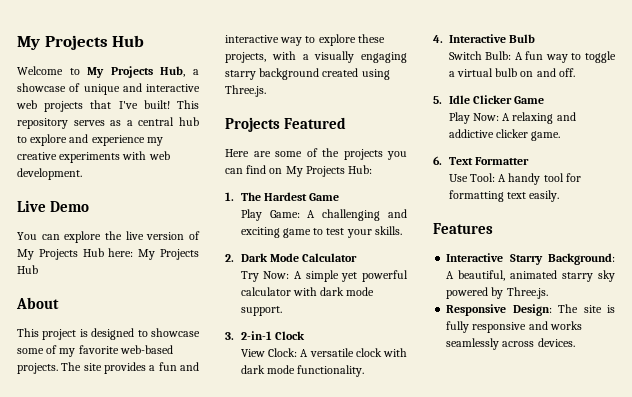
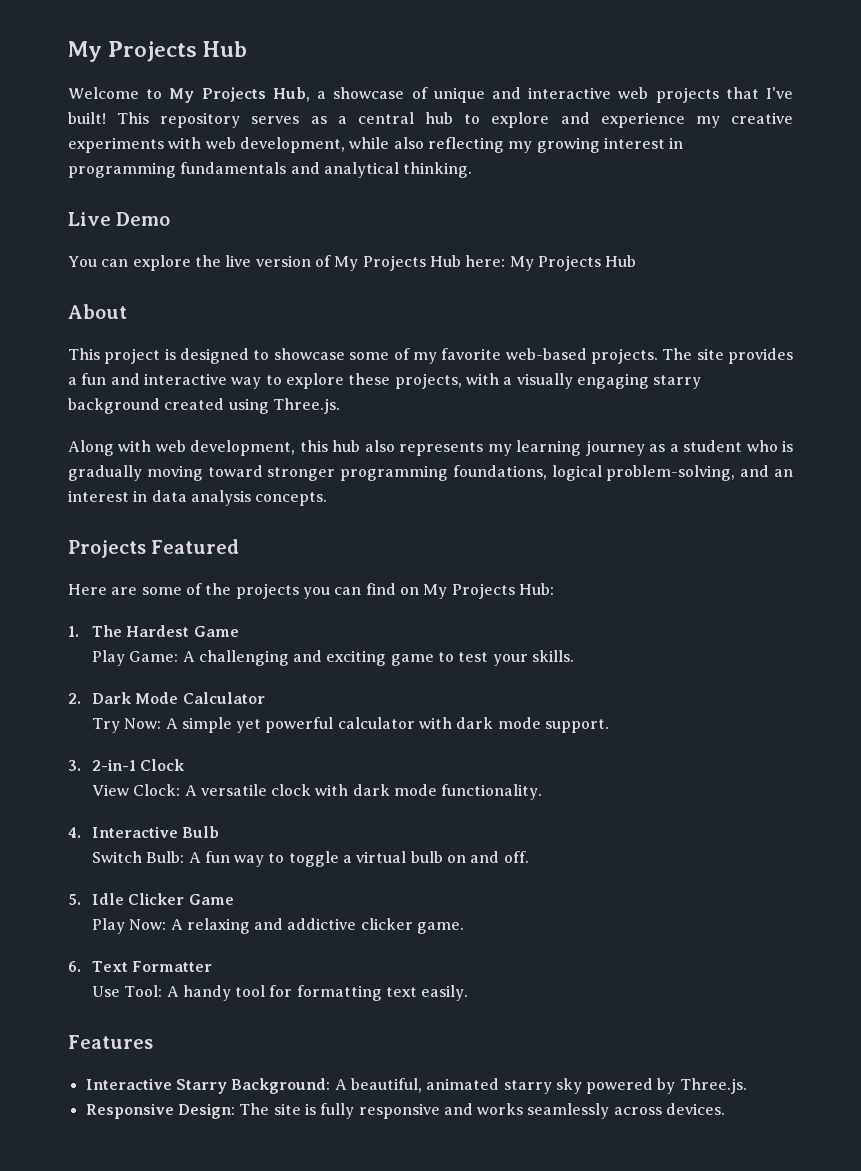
[17,168,82,180] development. -> [239,137,684,153] [68,162,473,178] development, while also reflecting my growing interest in programming fundamentals and analytical thinking.
(266, 91) none -> [68,440,794,456] [68,465,794,481] [68,490,328,506] // Along with web development, this hub also represents my learning journey as a student who is gradually moving toward stronger programming foundations, logical problem-solving, and an interest in data analysis concepts.

